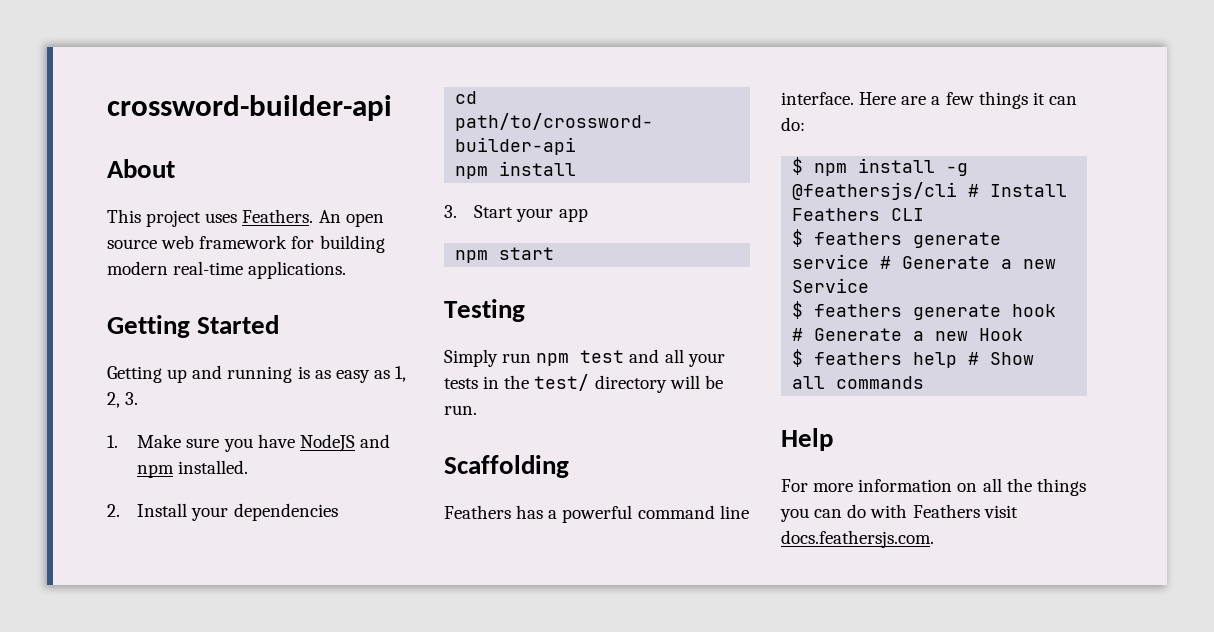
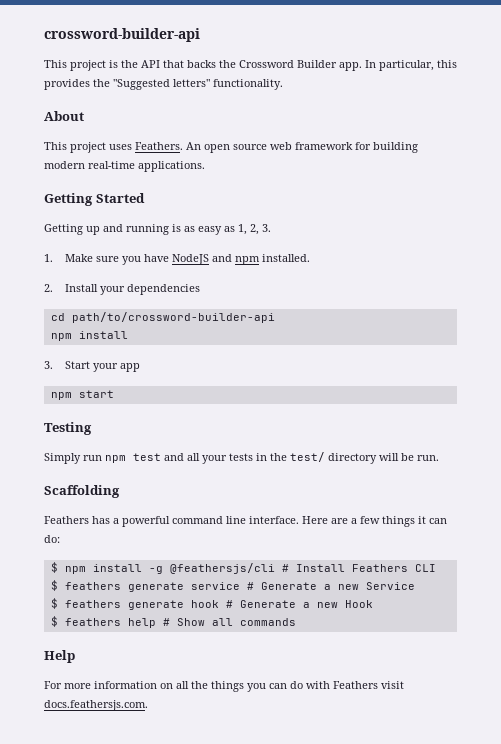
(392, 108) none -> [44,60,457,71] [44,79,283,90] // This project is the API that backs the Crossword Builder app. In particular, this provides the "Suggested letters" functionality.

